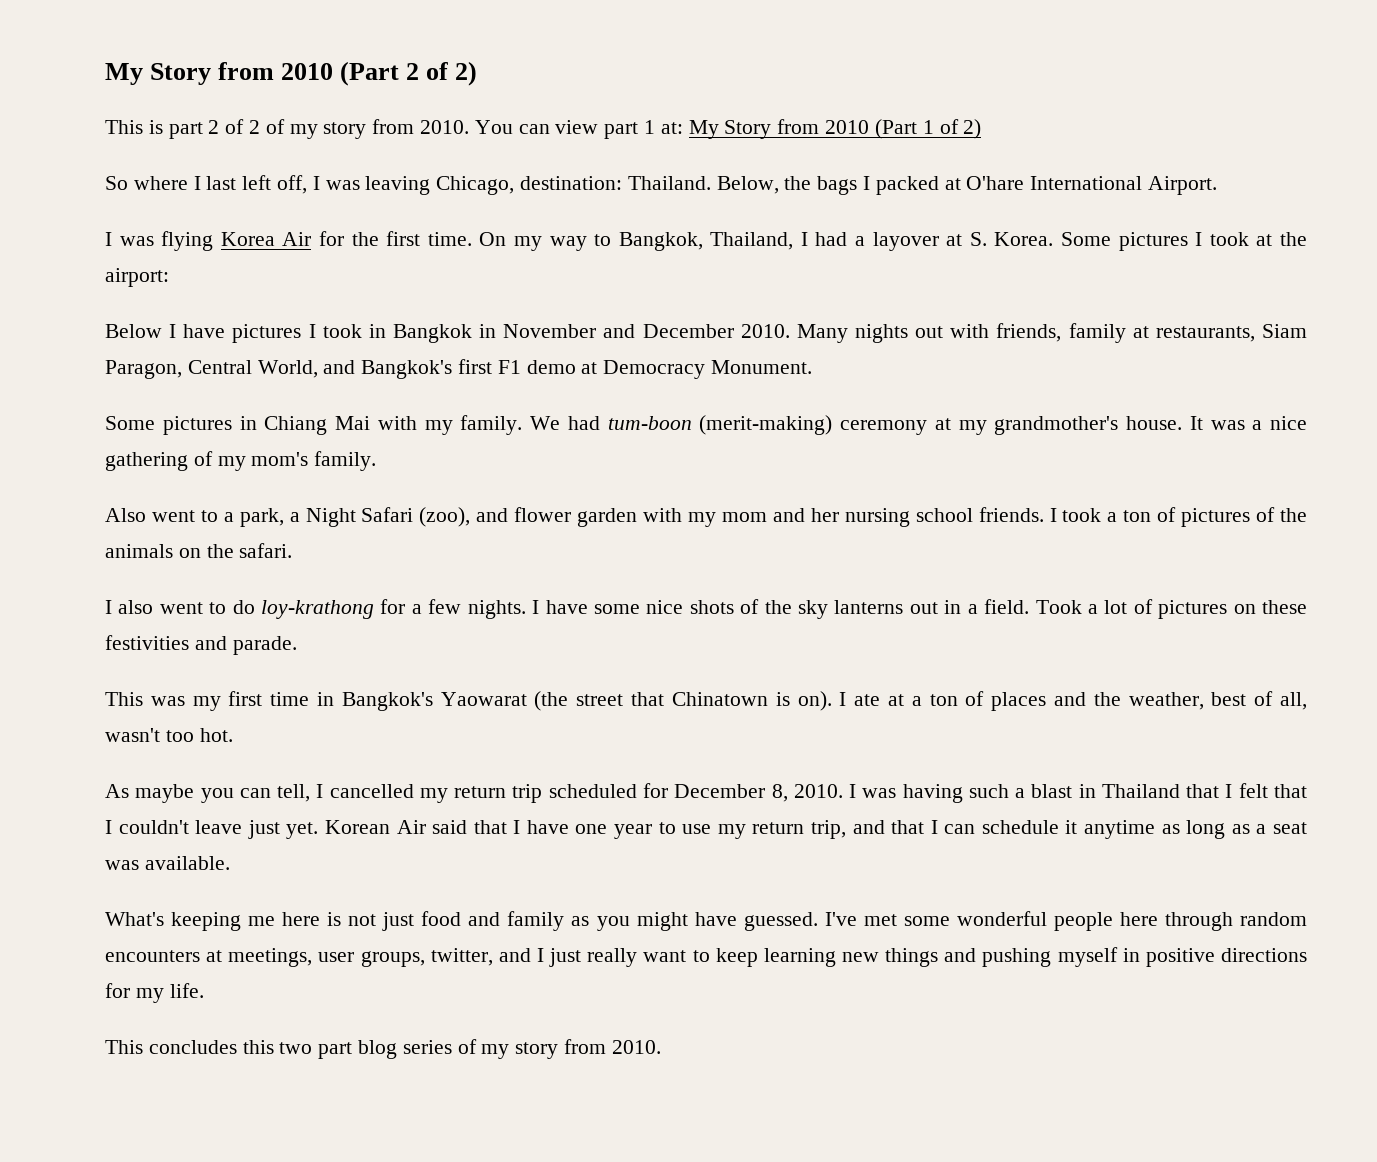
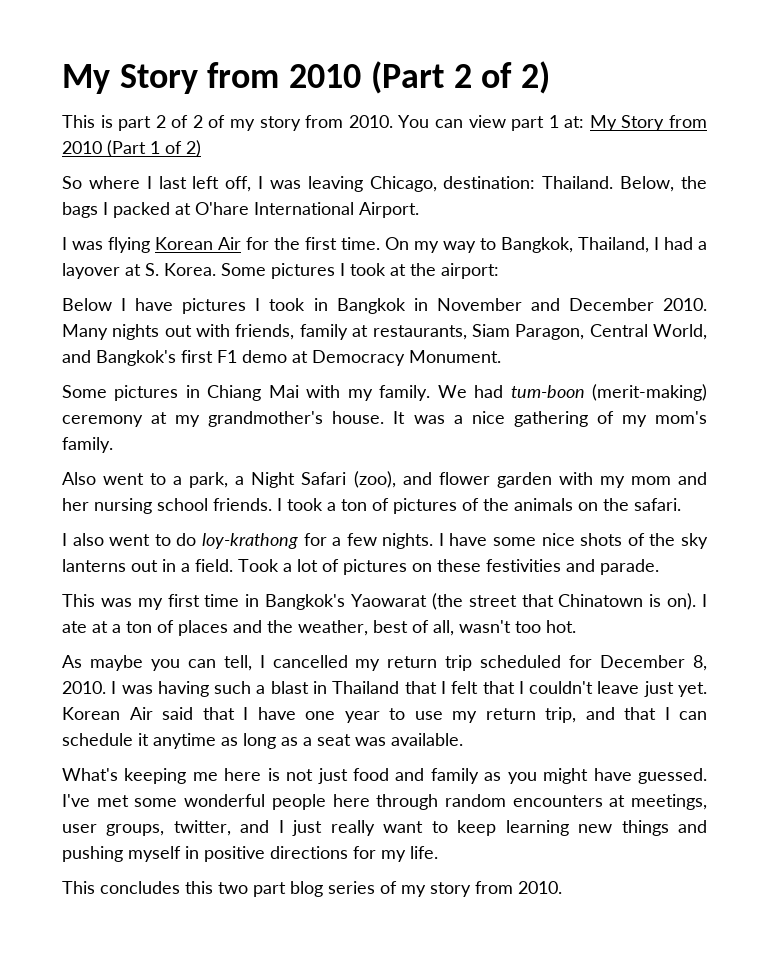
[220,232,275,246] Korea -> [155,237,213,250] Korean

